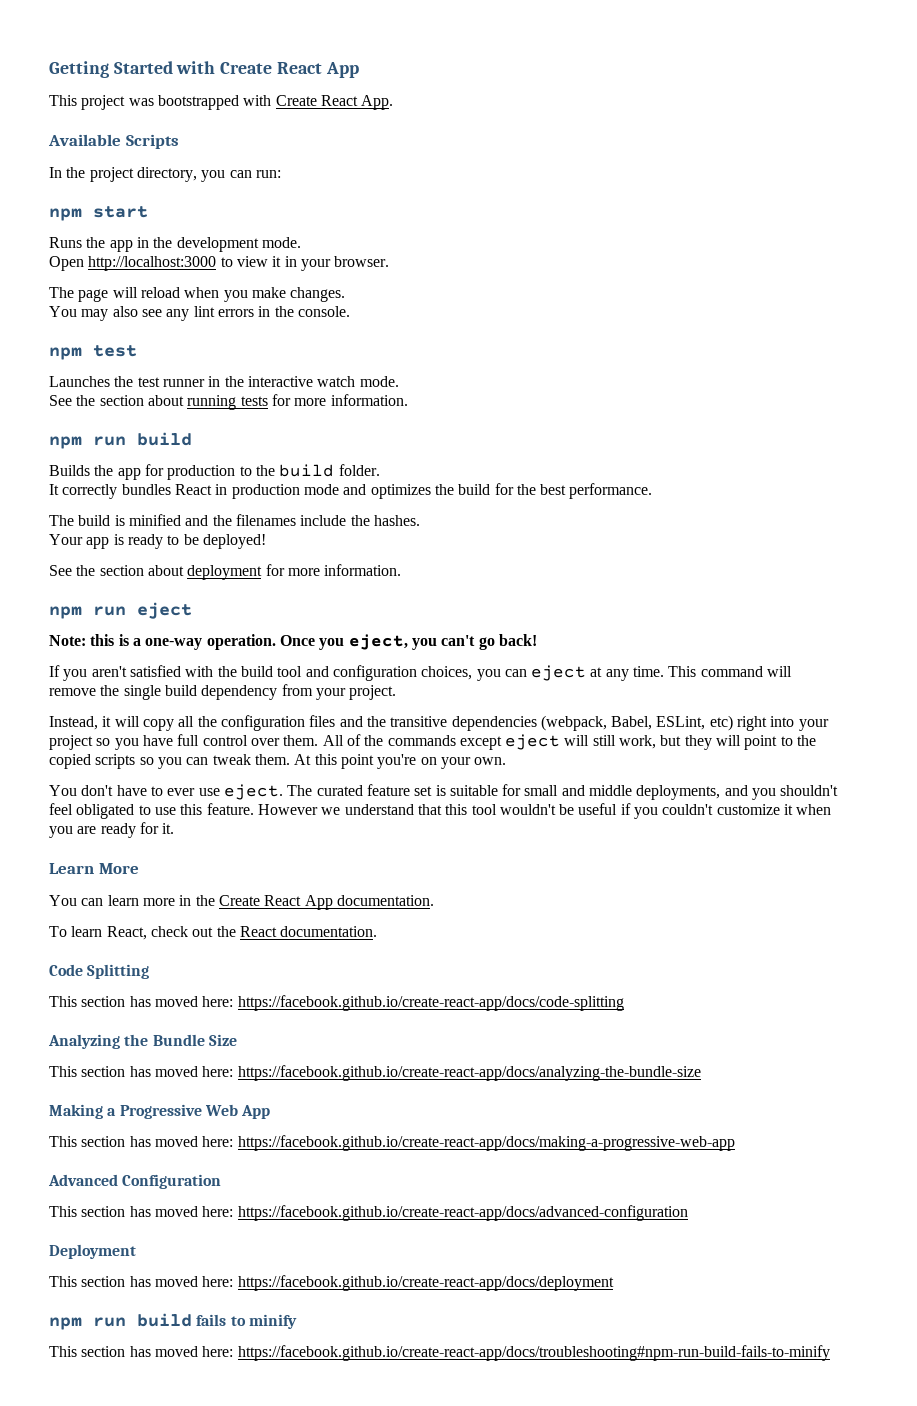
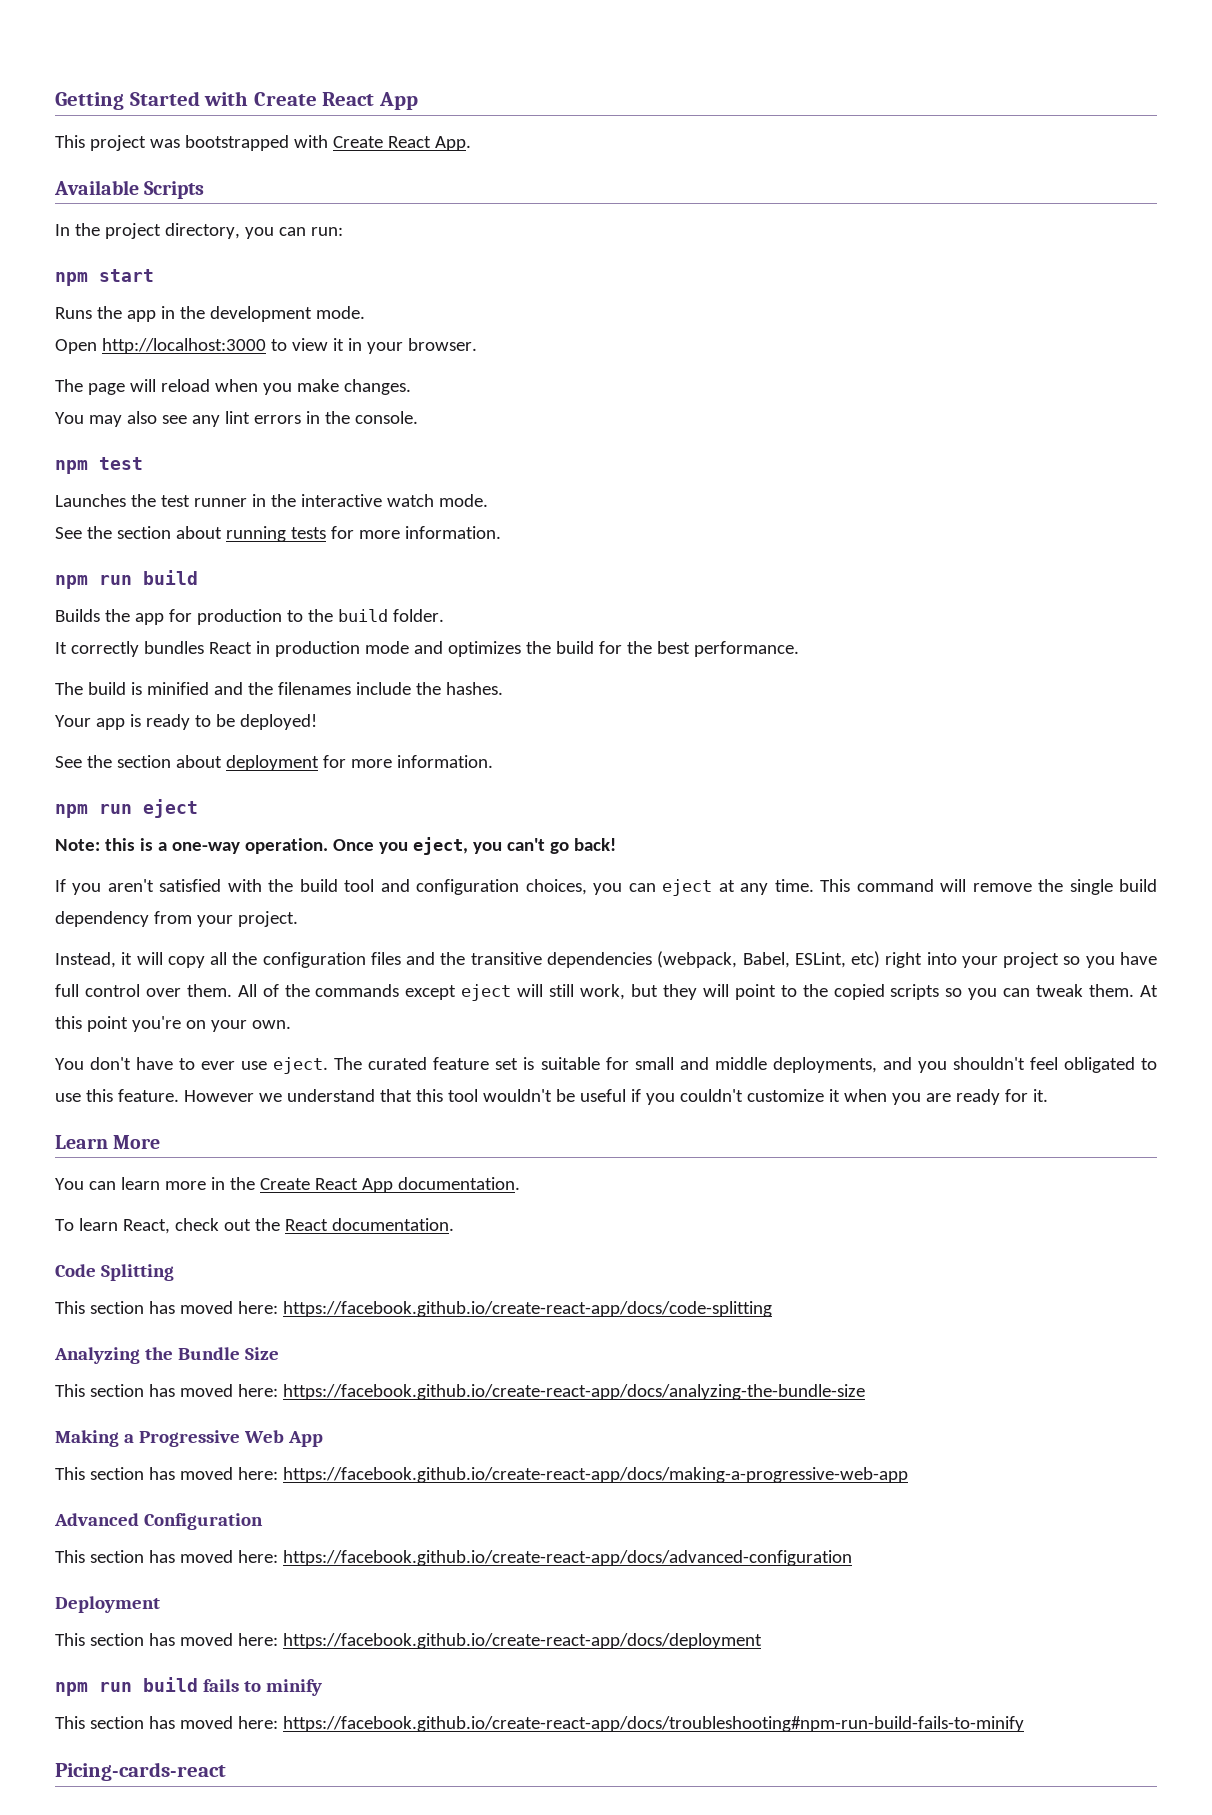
(830, 1353) none -> [55,1762,226,1781] // Picing-cards-react

